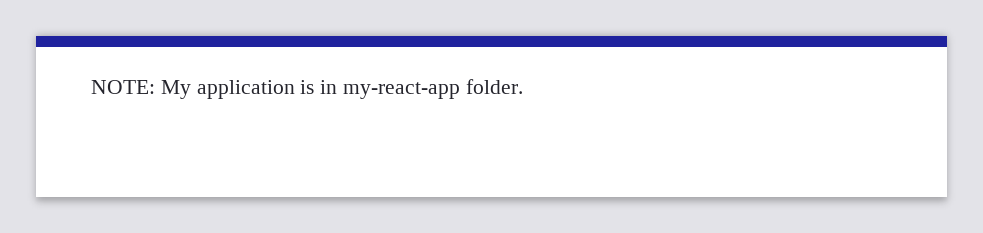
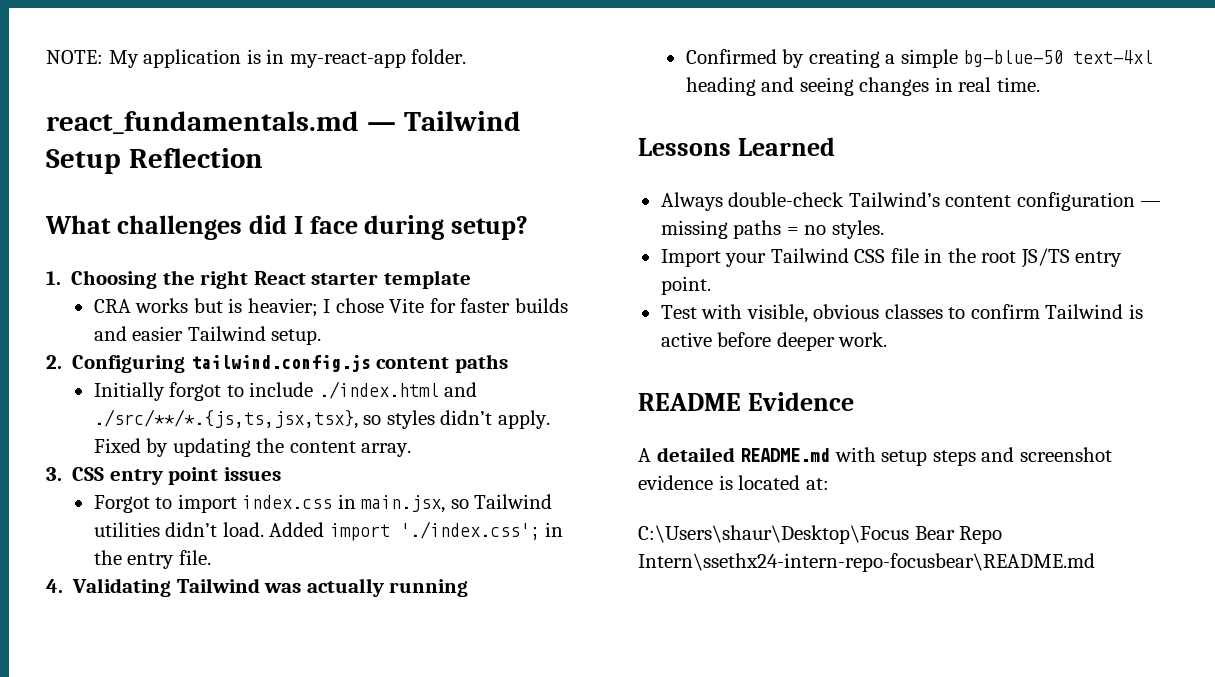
(523, 86) none -> [46,111,521,134] [46,148,263,174] [45,215,529,240] [46,270,471,289] [93,298,568,317] [93,326,322,345] [46,354,508,373] [93,381,478,401] [93,409,550,429] [93,438,412,457] [46,467,281,485] [93,494,553,513] [93,521,564,541] [93,550,211,569] [46,578,469,597] [685,49,1154,68] [685,77,1040,96] [638,137,835,156] [660,192,1162,211] [660,220,884,239] [660,248,1123,268] [660,276,711,295] [660,304,1143,323] [660,332,888,351] [638,392,854,411] [638,447,1112,466] [638,475,829,490] [638,525,1003,544] [638,553,1095,572] // react_fundamentals.md — Tailwind Setup Reflection // What challenges did I face during setup? // 1. Choosing the right React starter template // CRA works but is heavier; I chose Vite for faster builds and easier Tailwind setup. // 2. Configuring tailwind.config.js content paths // Initially forgot to include ./index.html and ./src/**/*.{js,ts,jsx,tsx}, so styles didn’t apply. Fixed by updating the content array. // 3. CSS entry point issues // Forgot to import index.css in main.jsx, so Tailwind utilities didn’t load. Added import './index.css'; in the entry file. // 4. Validating Tailwind was actually running // Confirmed by creating a simple bg-blue-50 text-4xl heading and seeing changes in real time. // Lessons Learned // Always double-check Tailwind’s content configuration — missing paths = no styles. // Import your Tailwind CSS file in the root JS/TS entry point. // Test with visible, obvious classes to confirm Tailwind is active before deeper work. // README Evidence // A detailed README.md with setup steps and screenshot evidence is located at: // C:\Users\shaur\Desktop\Focus Bear Repo Intern\ssethx24-intern-repo-focusbear\README.md

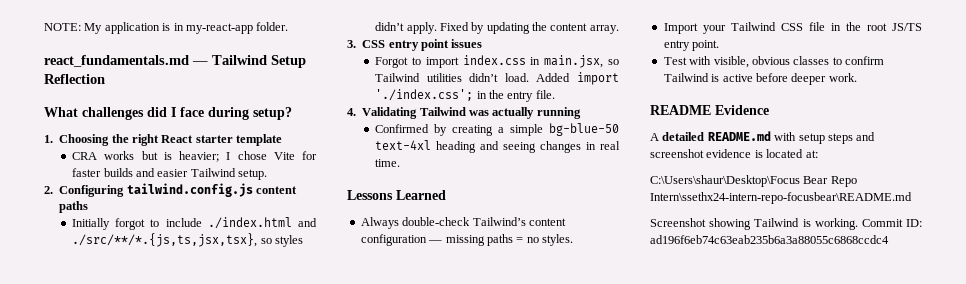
(1095, 562) none -> [650,218,922,230] [650,235,889,244] // Screenshot showing Tailwind is working. Commit ID: ad196f6eb74c63eab235b6a3a88055c6868ccdc4

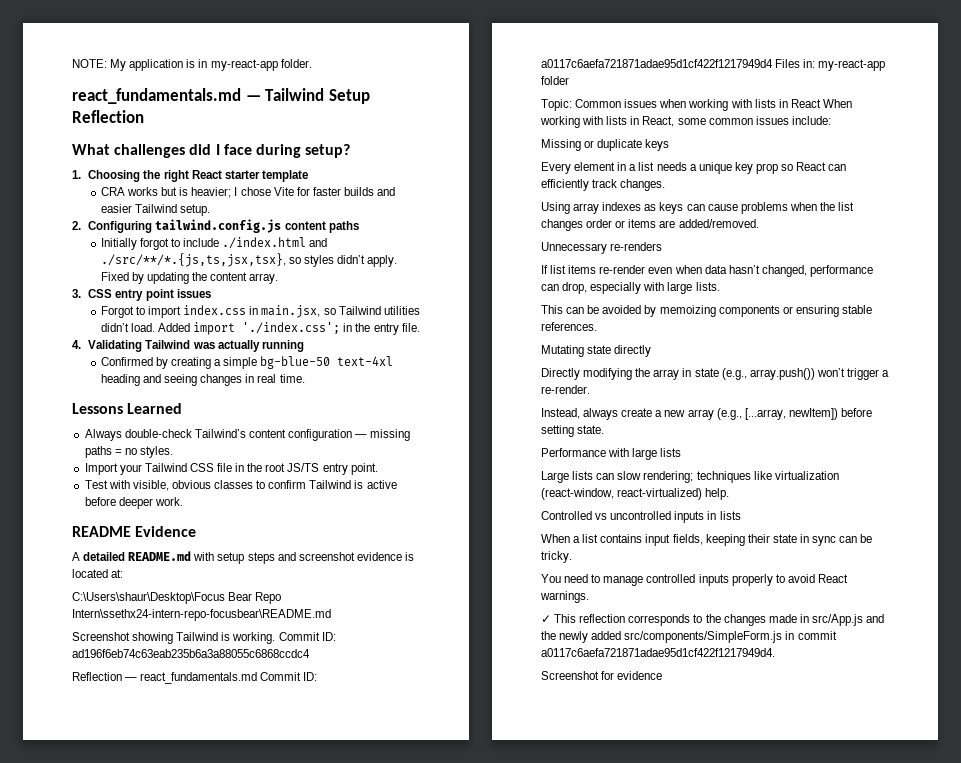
(889, 239) none -> [72,672,318,684] [541,59,886,71] [541,76,569,85] [541,99,852,111] [540,116,831,128] [541,139,670,151] [541,162,847,174] [541,179,666,191] [541,202,855,214] [541,219,759,231] [541,242,663,254] [541,265,873,277] [541,282,720,294] [541,305,872,317] [541,322,597,331] [541,345,652,357] [541,368,890,380] [541,385,590,394] [541,408,872,420] [541,425,605,437] [541,448,682,460] [541,471,839,483] [541,488,730,500] [541,511,741,523] [541,534,873,546] [541,551,572,563] [541,574,848,586] [540,591,589,603] [541,614,885,626] [541,631,837,643] [541,648,775,657] [541,671,663,680] // Reflection — react_fundamentals.md Commit ID: a0117c6aefa721871adae95d1cf422f1217949d4 Files in: my-react-app folder // Topic: Common issues when working with lists in React When working with lists in React, some common issues include: // Missing or duplicate keys // Every element in a list needs a unique key prop so React can efficiently track changes. // Using array indexes as keys can cause problems when the list changes order or items are added/removed. // Unnecessary re-renders // If list items re-render even when data hasn’t changed, performance can drop, especially with large lists. // This can be avoided by memoizing components or ensuring stable references. // Mutating state directly // Directly modifying the array in state (e.g., array.push()) won’t trigger a re-render. // Instead, always create a new array (e.g., [...array, newItem]) before setting state. // Performance with large lists // Large lists can slow rendering; techniques like virtualization (react-window, react-virtualized) help. // Controlled vs uncontrolled inputs in lists // When a list contains input fields, keeping their state in sync can be tricky. // You need to manage controlled inputs properly to avoid React warnings. // ✓ This reflection corresponds to the changes made in src/App.js and the newly added src/components/SimpleForm.js in commit a0117c6aefa721871adae95d1cf422f1217949d4. // Screenshot for evidence

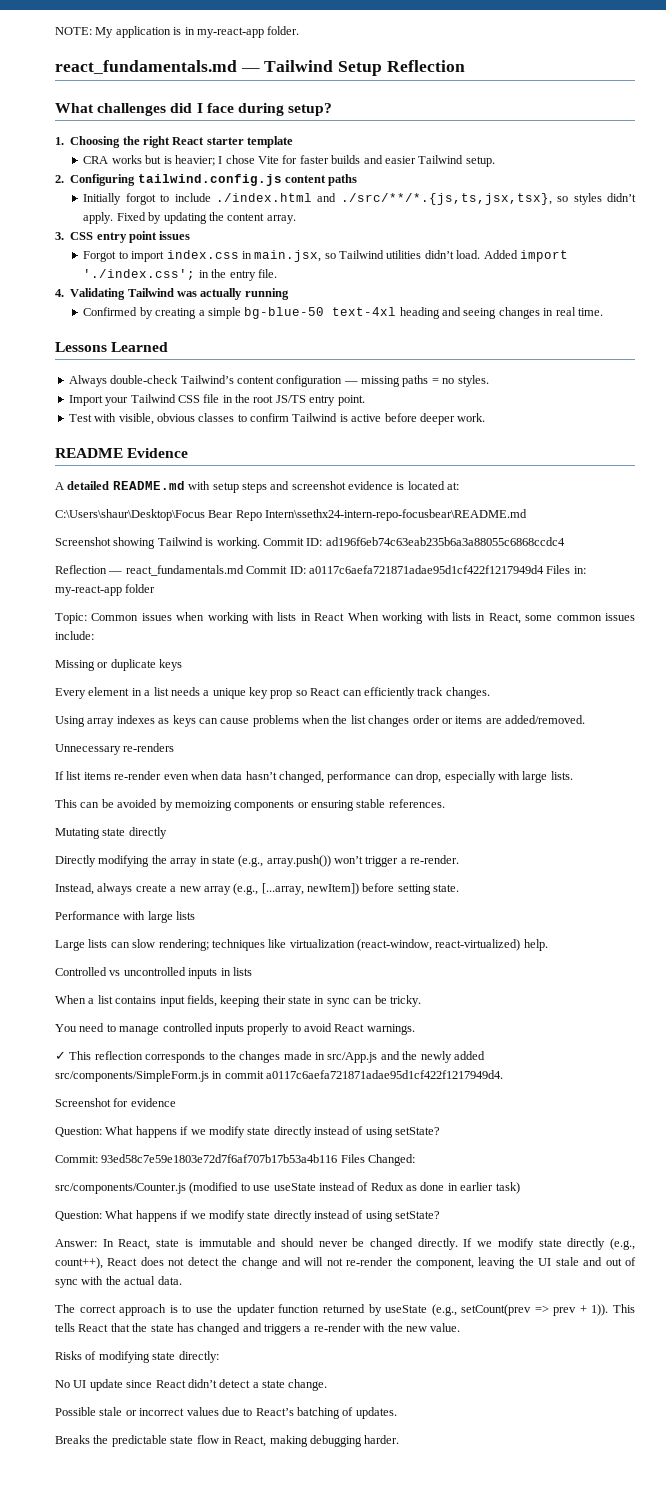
(663, 675) none -> [55,1126,441,1138] [55,1154,416,1166] [55,1182,520,1194] [55,1210,441,1222] [55,1238,635,1250] [55,1257,637,1269] [55,1276,182,1288] [55,1304,635,1316] [55,1323,461,1335] [55,1351,219,1363] [55,1379,328,1391] [55,1407,397,1419] [55,1435,400,1447] // Question: What happens if we modify state directly instead of using setState? // Commit: 93ed58c7e59e1803e72d7f6af707b17b53a4b116 Files Changed: // src/components/Counter.js (modified to use useState instead of Redux as done in earlier task) // Question: What happens if we modify state directly instead of using setState? // Answer: In React, state is immutable and should never be changed directly. If we modify state directly (e.g., count++), React does not detect the change and will not re-render the component, leaving the UI stale and out of sync with the actual data. // The correct approach is to use the updater function returned by useState (e.g., setCount(prev => prev + 1)). This tells React that the state has changed and triggers a re-render with the new value. // Risks of modifying state directly: // No UI update since React didn’t detect a state change. // Possible stale or incorrect values due to React’s batching of updates. // Breaks the predictable state flow in React, making debugging harder.

